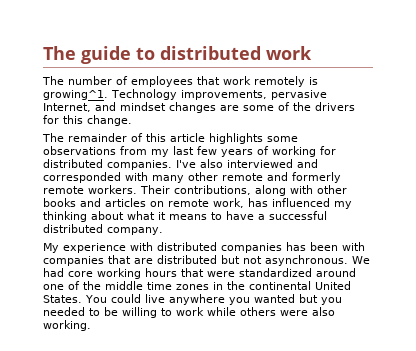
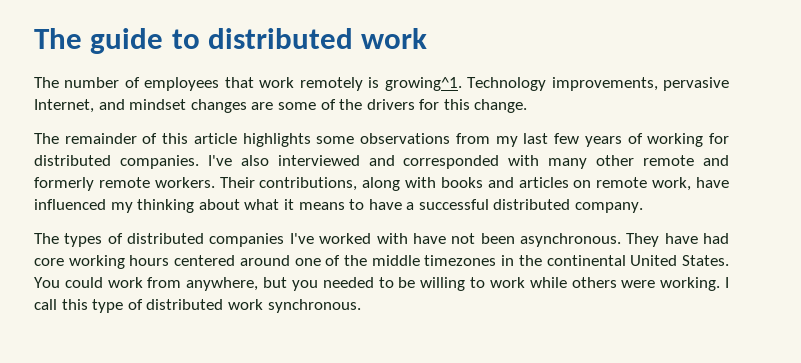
[317,185,347,194] other -> (437, 182) none
[248,198,268,207] has -> [696,177,729,188] have
[43,242,365,253] [43,255,370,266] My experience with distributed companies has been with companies that are distributed but not asynchronous. We -> [34,233,698,247] The types of distributed companies I've worked with have not been asynchronous. They have
[181,268,312,277] that were standardized -> [174,255,236,266] centered
[147,282,209,290] time zones -> [424,255,497,266] timezones
[144,294,295,305] live anywhere you wanted -> [107,277,259,291] work from anywhere,
[312,307,335,316] [43,320,91,331] also working. -> [660,277,729,291] [34,299,361,313] working. I call this type of distributed work synchronous.

